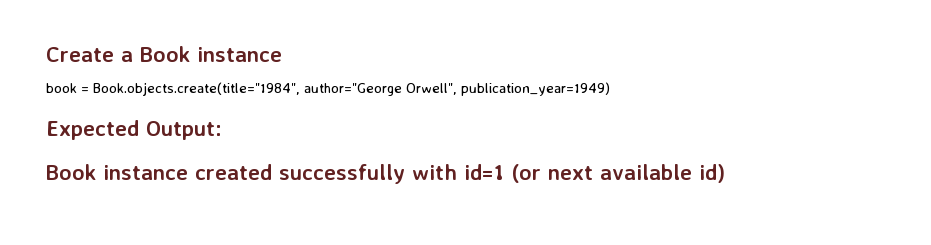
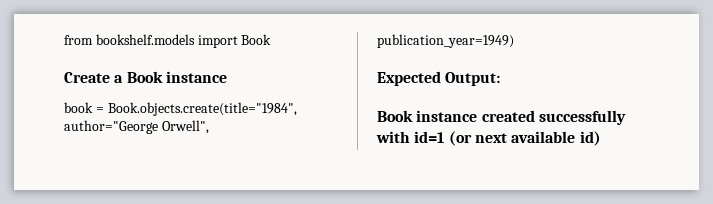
(46, 54) none -> [64,34,272,48] from bookshelf.models import Book //

